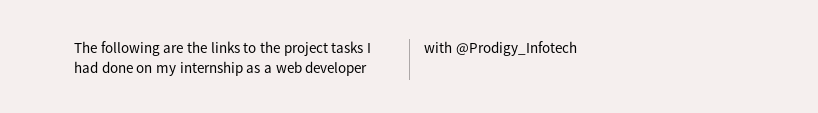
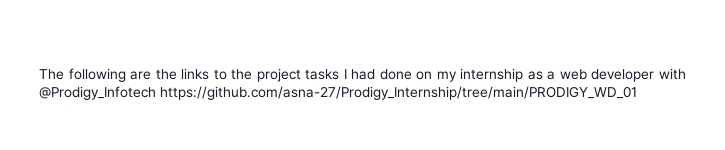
(577, 48) none -> [160,86,637,100] https://github.com/asna-27/Prodigy_Internship/tree/main/PRODIGY_WD_01

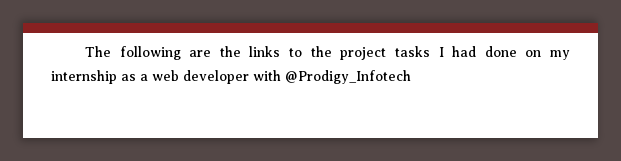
[160,86,637,100] https://github.com/asna-27/Prodigy_Internship/tree/main/PRODIGY_WD_01 -> (411, 77) none

